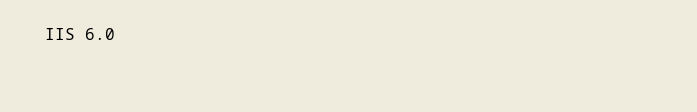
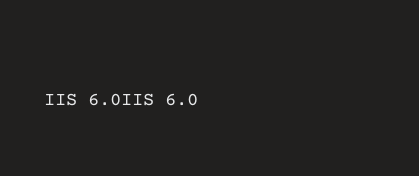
(75, 34) none -> [88,93,154,106] 6.0IIS

